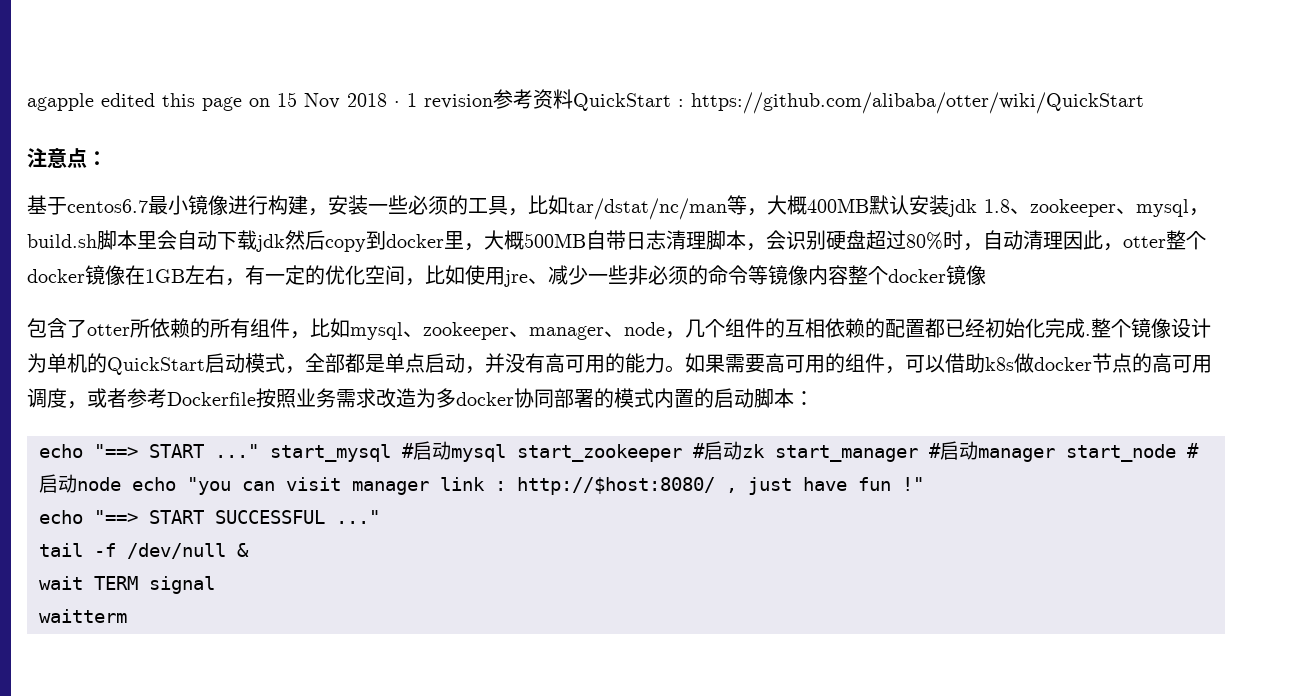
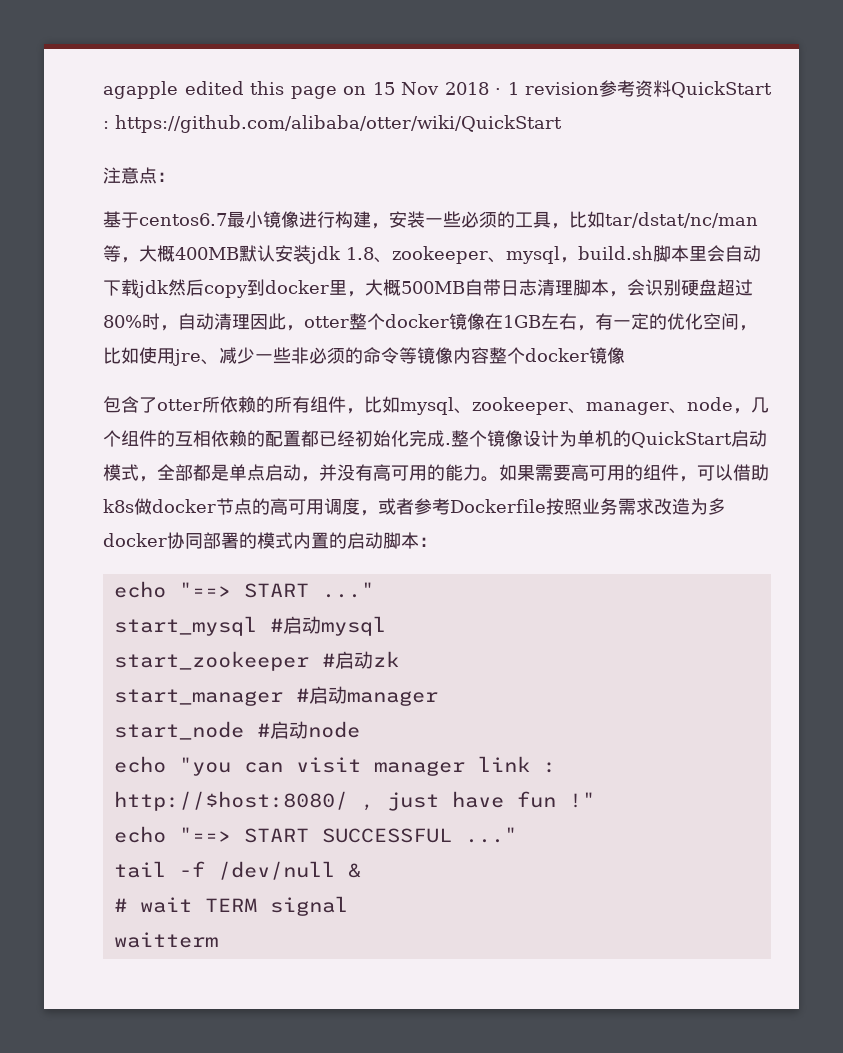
(259, 451) none -> (374, 590) //
(506, 453) none -> (386, 626) //
(765, 451) none -> (399, 659) //
(1055, 455) none -> (438, 698) //
(121, 484) none -> (360, 729) //
(249, 550) none -> [113,898,127,912] #

